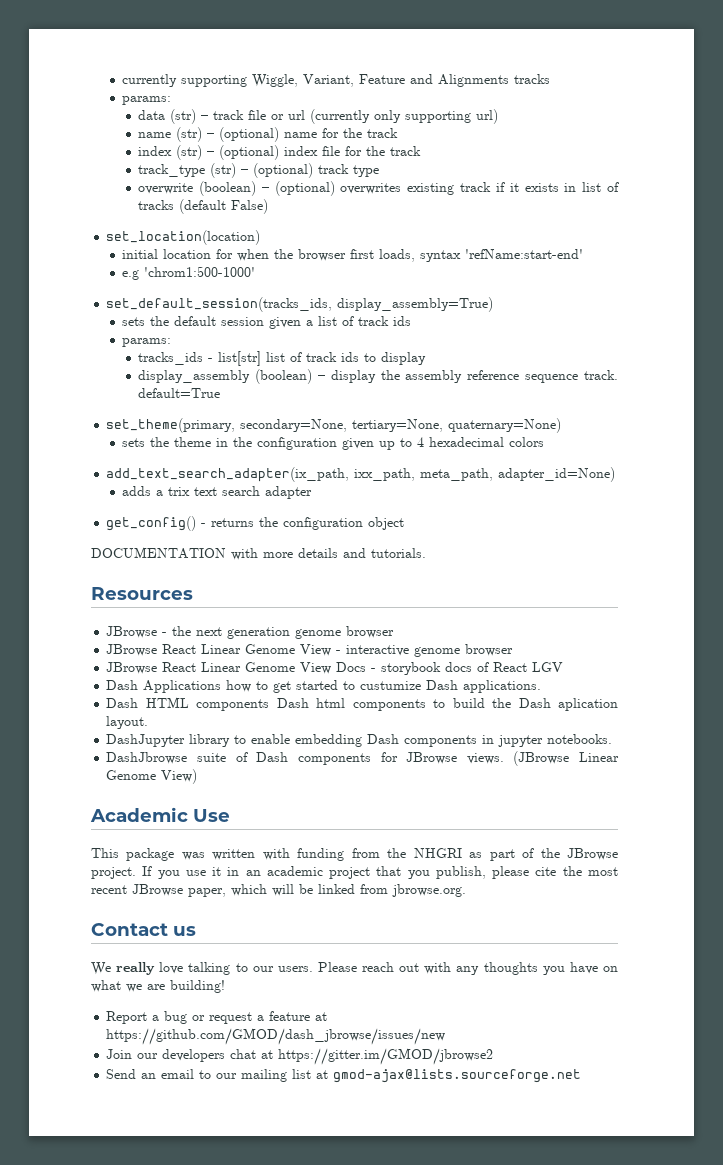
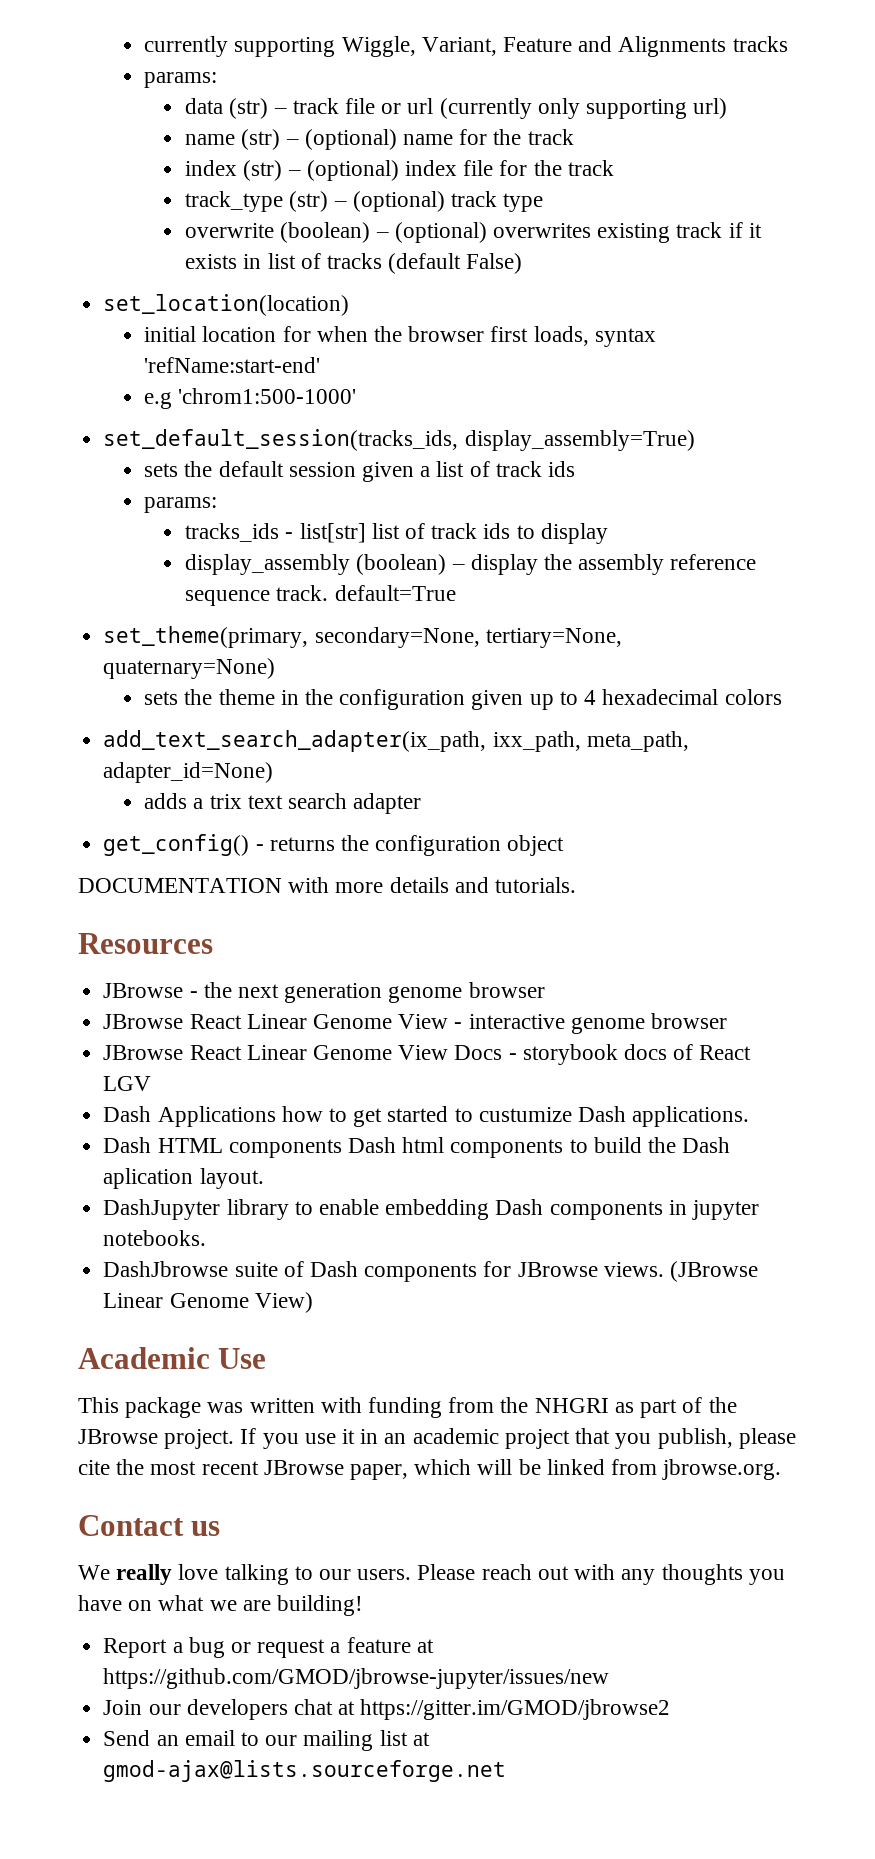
[106,1028,446,1045] https://github.com/GMOD/dash_jbrowse/issues/new -> [103,1668,610,1689] https://github.com/GMOD/jbrowse-jupyter/issues/new

